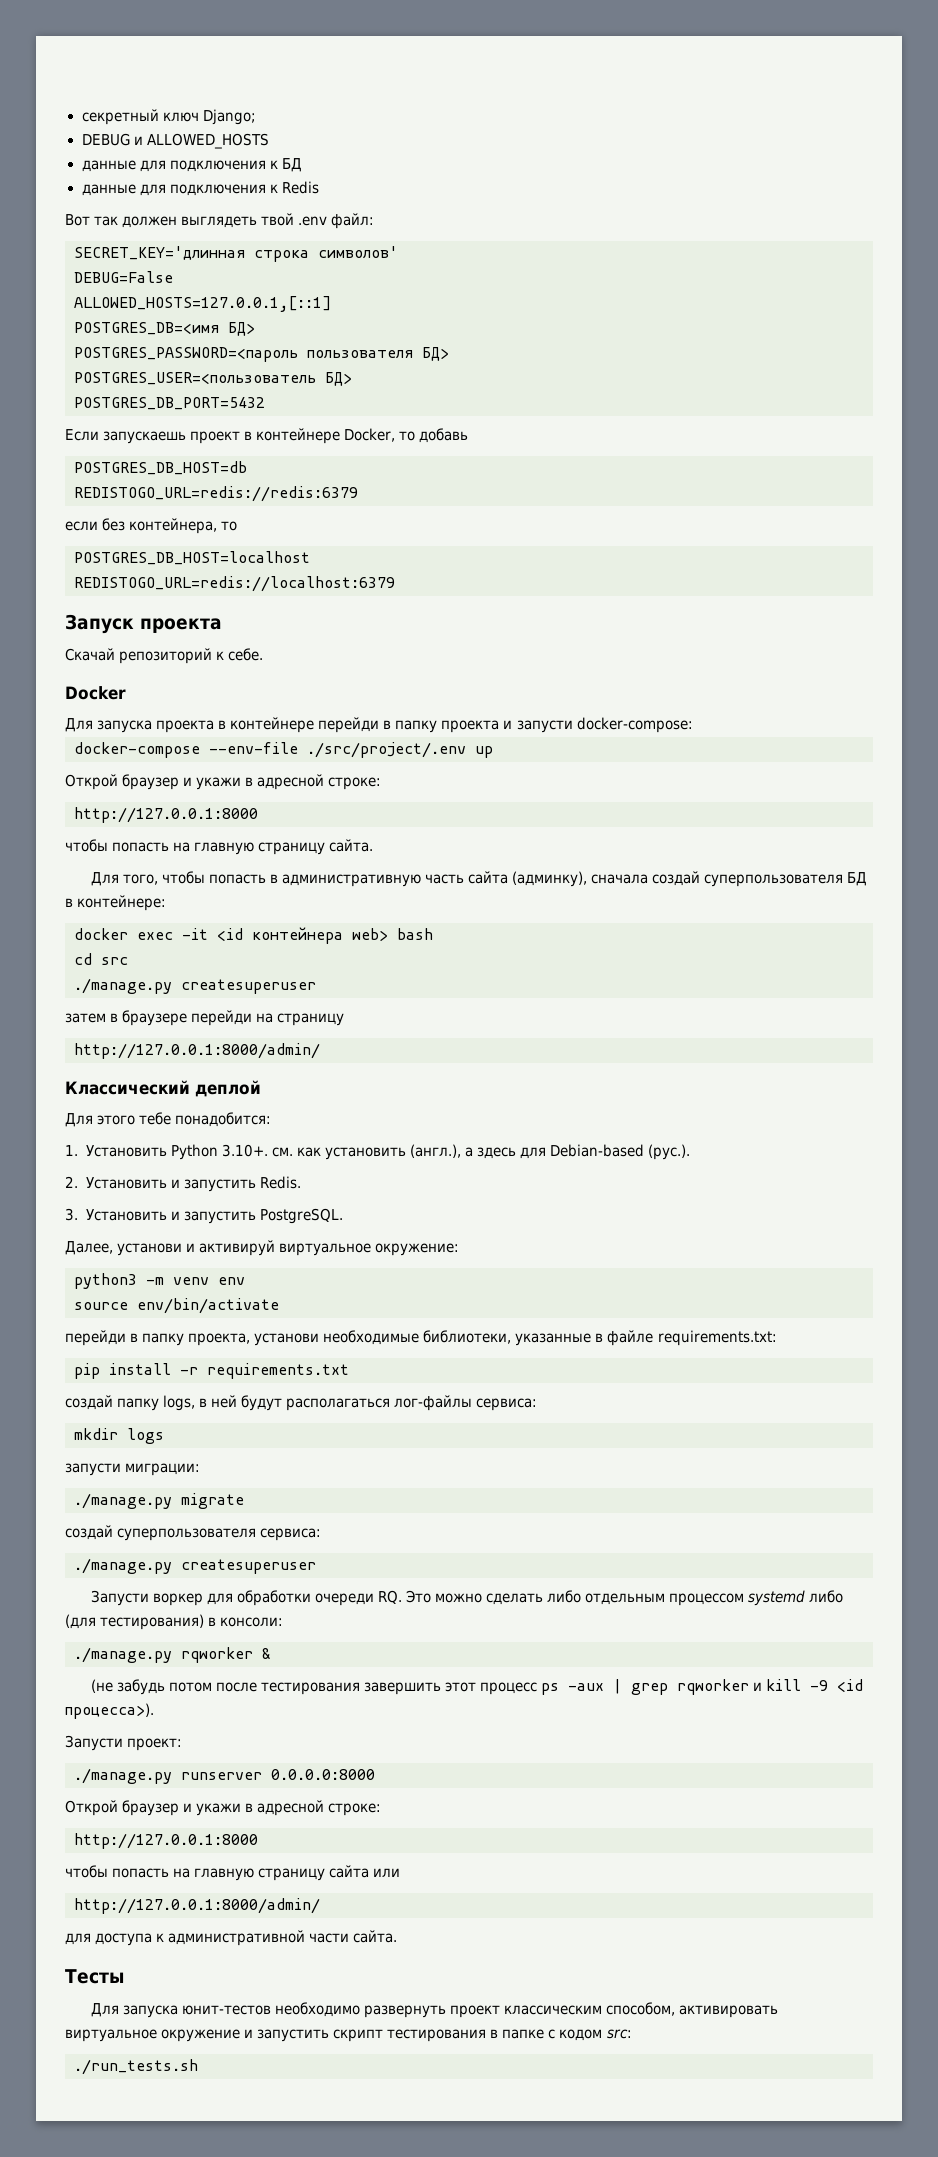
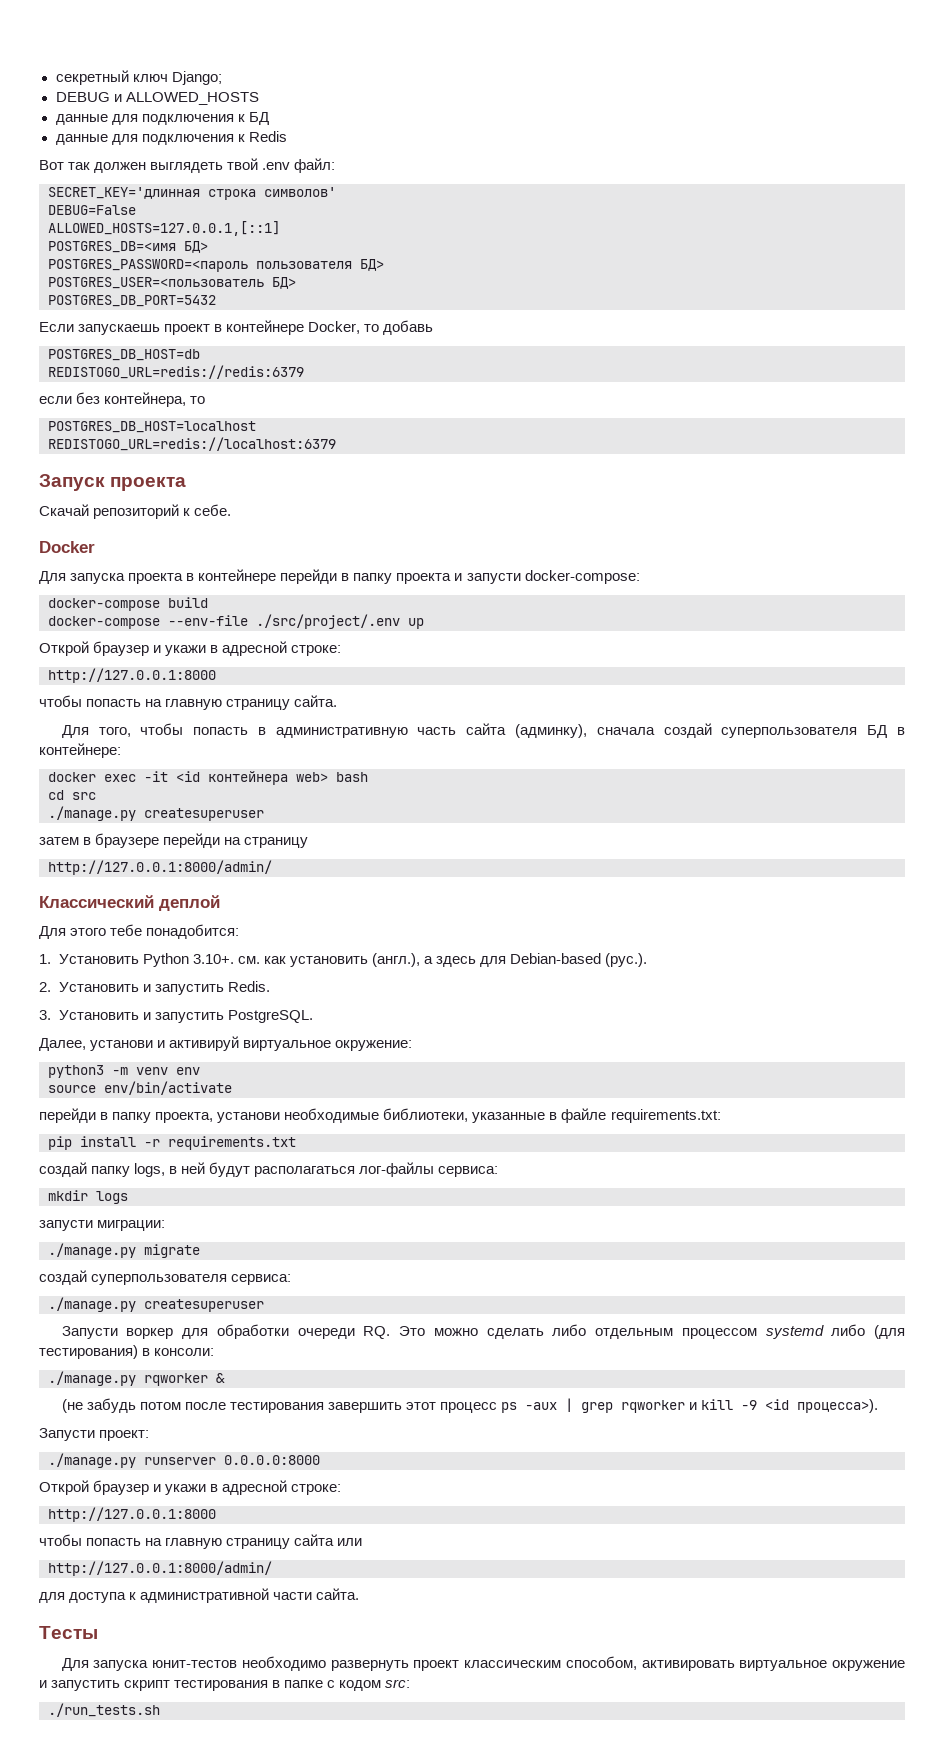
(693, 725) none -> [48,597,208,611] // docker-compose build

